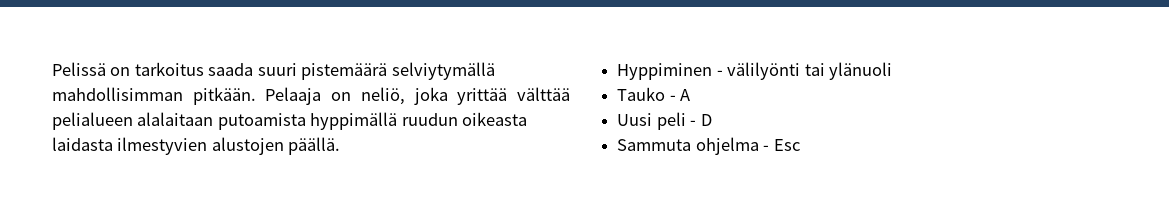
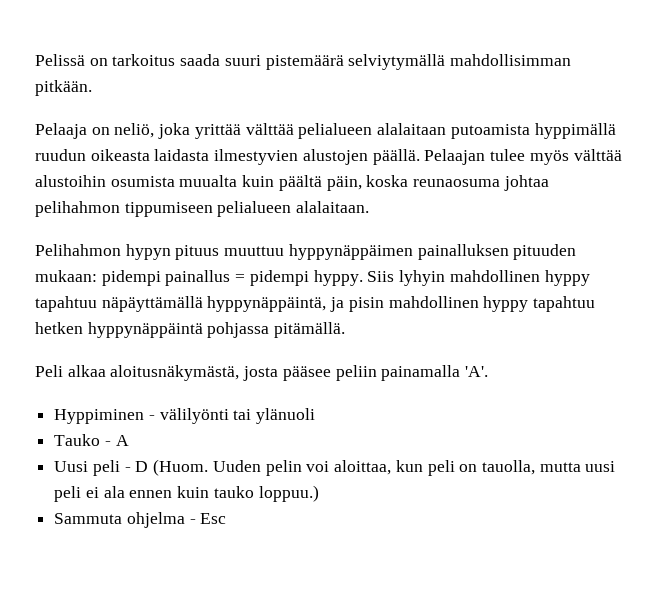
(256, 96) none -> (92, 88) //
(341, 146) none -> [424,149,622,165] [35,175,549,191] [35,201,370,217] [35,244,577,260] [35,270,590,286] [35,296,596,312] [35,322,346,338] [35,365,489,381] Pelaajan tulee myös välttää alustoihin osumista muualta kuin päältä päin, koska reunaosuma johtaa pelihahmon tippumiseen pelialueen alalaitaan. // Pelihahmon hypyn pituus muuttuu hyppynäppäimen painalluksen pituuden mukaan: pidempi painallus = pidempi hyppy. Siis lyhyin mahdollinen hyppy tapahtuu näpäyttämällä hyppynäppäintä, ja pisin mahdollinen hyppy tapahtuu hetken hyppynäppäintä pohjassa pitämällä. // Peli alkaa aloitusnäkymästä, josta pääsee peliin painamalla 'A'.
(712, 120) none -> [153,459,616,476] [54,485,319,502] (Huom. Uuden pelin voi aloittaa, kun peli on tauolla, mutta uusi peli ei ala ennen kuin tauko loppuu.)

